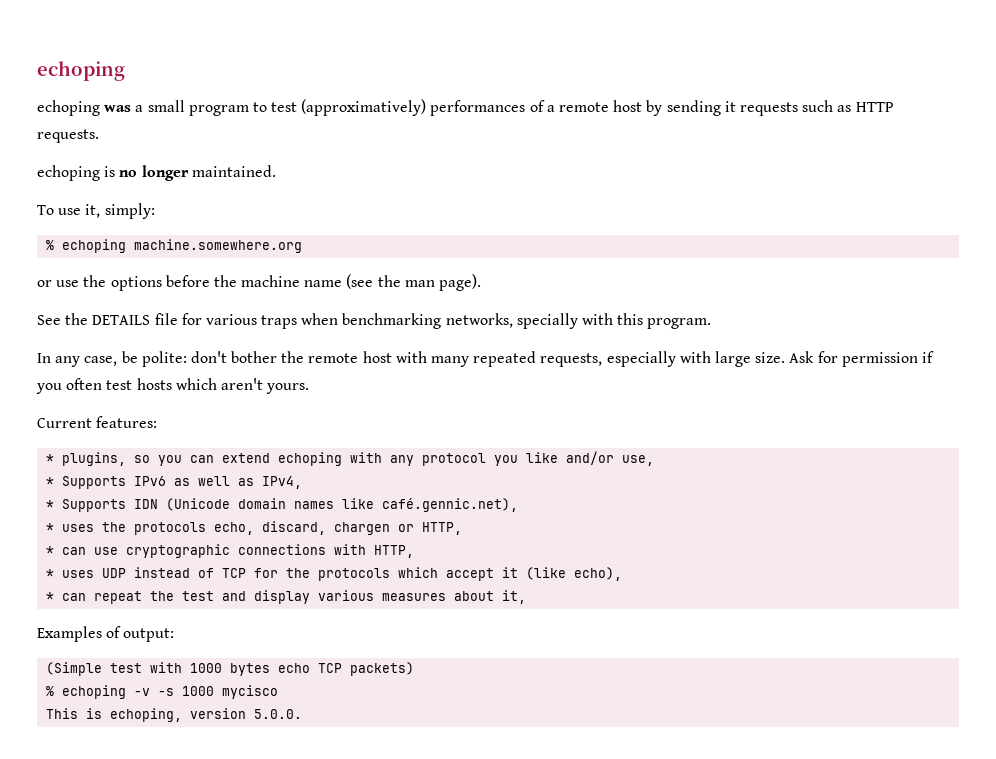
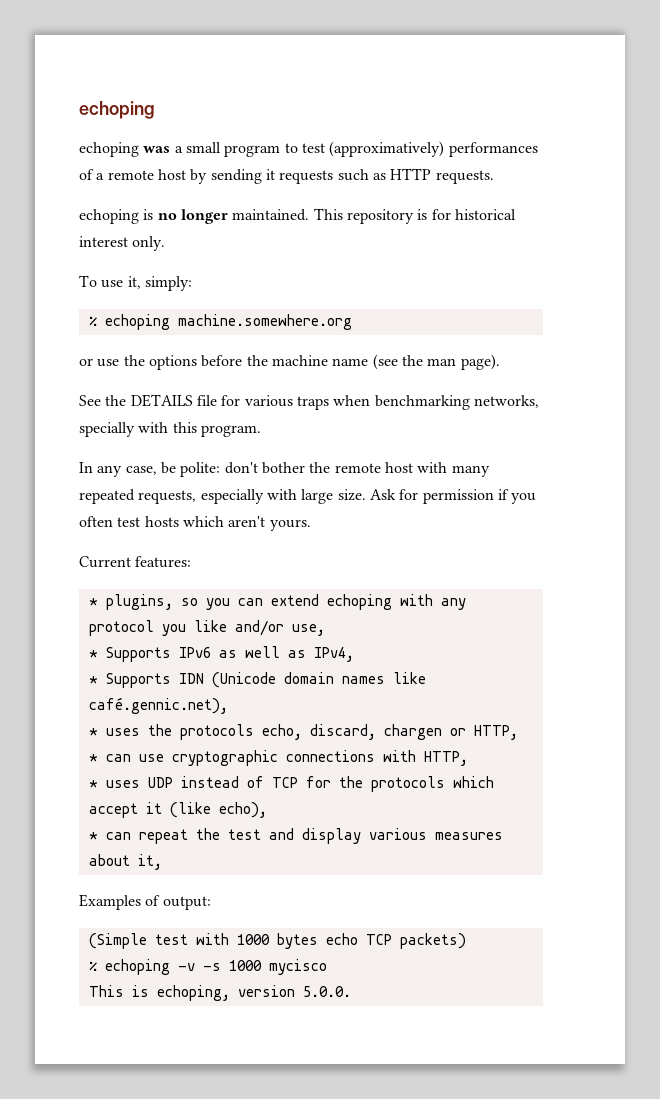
(276, 171) none -> [313,208,516,224] [79,236,166,251] This repository is for historical interest only.

